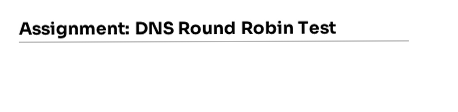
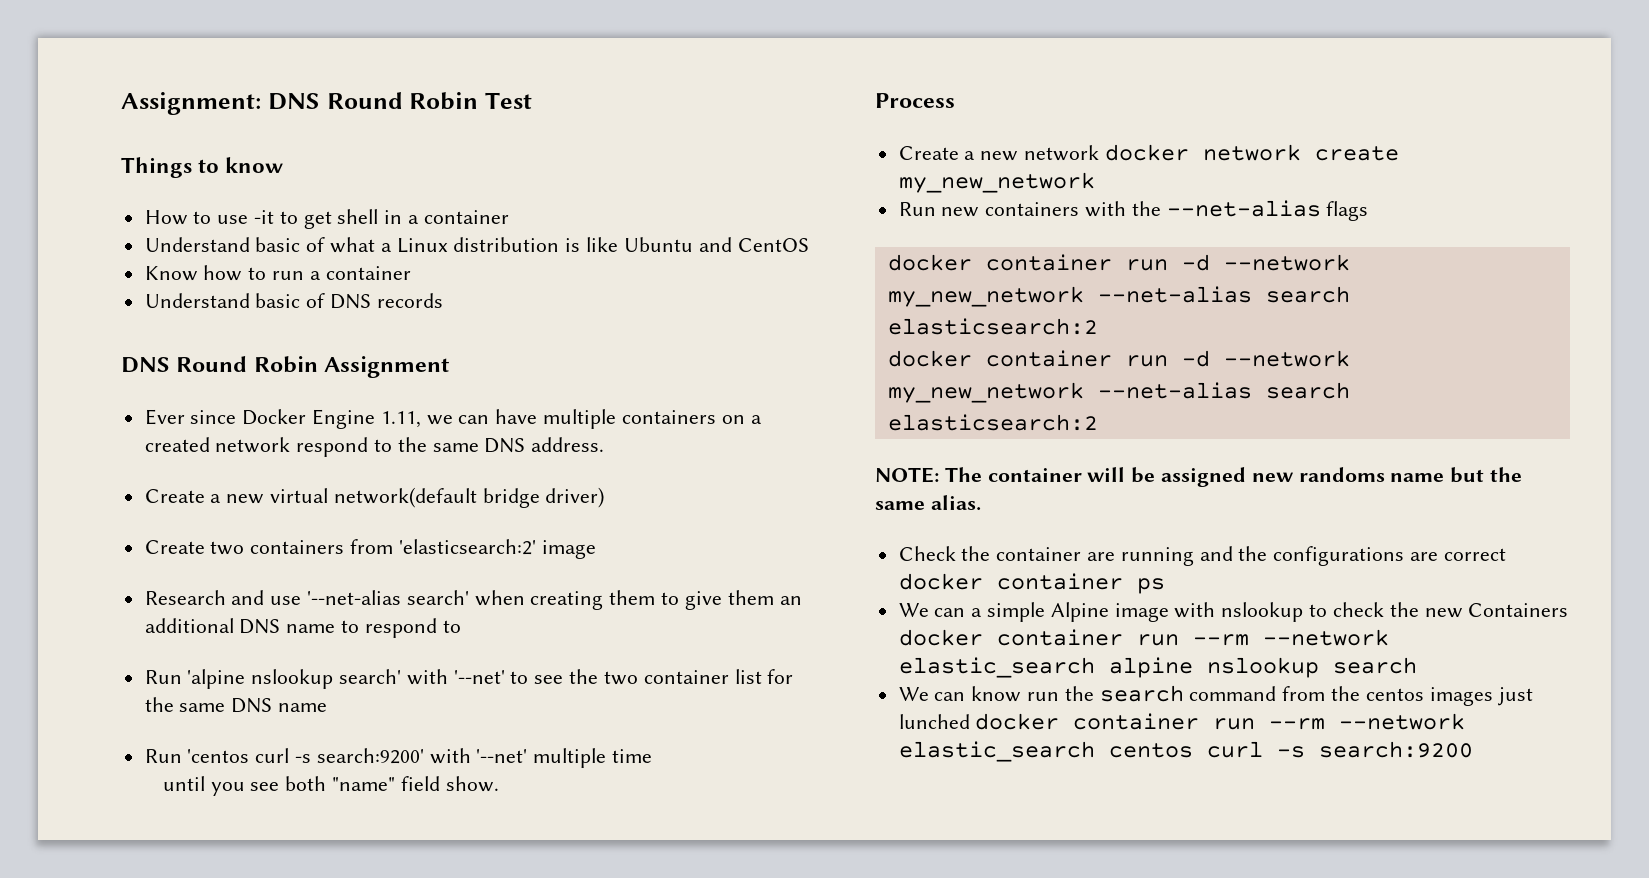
(337, 27) none -> [121,157,284,178] [144,209,509,229] [144,237,809,253] [144,265,411,281] [144,293,443,309] [121,356,450,378] [144,409,762,429] [144,437,605,457] [144,487,605,508] [144,539,596,559] [144,590,802,610] [144,618,461,638] [144,669,794,689] [144,697,328,713] [144,748,653,768] [162,776,499,796] [875,93,955,108] [898,144,1399,161] [898,172,1095,193] [898,200,1369,221] [887,254,1350,271] [887,286,1350,307] [887,318,1098,335] [887,350,1350,367] [887,382,1350,403] [887,414,1098,431] [875,467,1523,487] [875,495,981,511] [898,546,1506,566] [898,573,1165,594] [898,602,1569,622] [898,629,1389,646] [898,657,1417,678] [898,685,1533,706] [898,713,1466,730] [898,741,1473,762] // Things to know // How to use -it to get shell in a container // Understand basic of what a Linux distribution is like Ubuntu and CentOS // Know how to run a container // Understand basic of DNS records // DNS Round Robin Assignment // Ever since Docker Engine 1.11, we can have multiple containers on a created network respond to the same DNS address. // Create a new virtual network(default bridge driver) // Create two containers from 'elasticsearch:2' image // Research and use '--net-alias search' when creating them to give them an additional DNS name to respond to // Run 'alpine nslookup search' with '--net' to see the two container list for the same DNS name // Run 'centos curl -s search:9200' with '--net' multiple time // until you see both "name" field show. // Process // Create a new network docker network create my_new_network // Run new containers with the --net-alias flags // docker container run -d --network my_new_network --net-alias search elasticsearch:2 // docker container run -d --network my_new_network --net-alias search elasticsearch:2 // NOTE: The container will be assigned new randoms name but the same alias. // Check the container are running and the configurations are correct docker container ps // We can a simple Alpine image with nslookup to check the new Containers docker container run --rm --network elastic_search alpine nslookup search // We can know run the search command from the centos images just lunched docker container run --rm --network elastic_search centos curl -s search:9200

